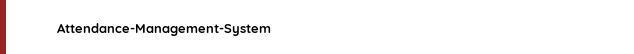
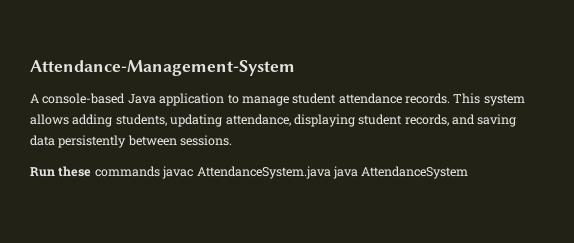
(271, 29) none -> [30,93,525,106] [30,114,517,127] [30,135,233,148] [30,166,469,179] // A console-based Java application to manage student attendance records. This system allows adding students, updating attendance, displaying student records, and saving data persistently between sessions. // Run these commands javac AttendanceSystem.java java AttendanceSystem

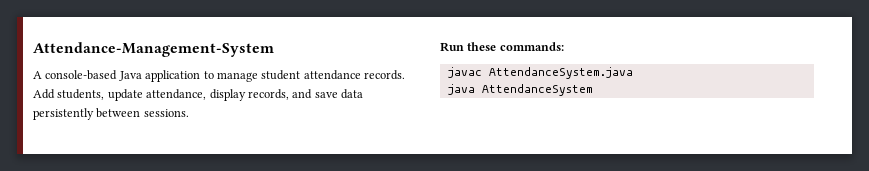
[453,93,525,106] [30,114,403,127] This system allows adding students, updating attendance, displaying student -> [33,89,246,101] Add students, update attendance, display
[477,114,517,127] saving -> [314,92,338,98] save
[94,166,160,177] commands -> [499,42,564,51] commands: //
(331, 172) none -> (633, 73) //

